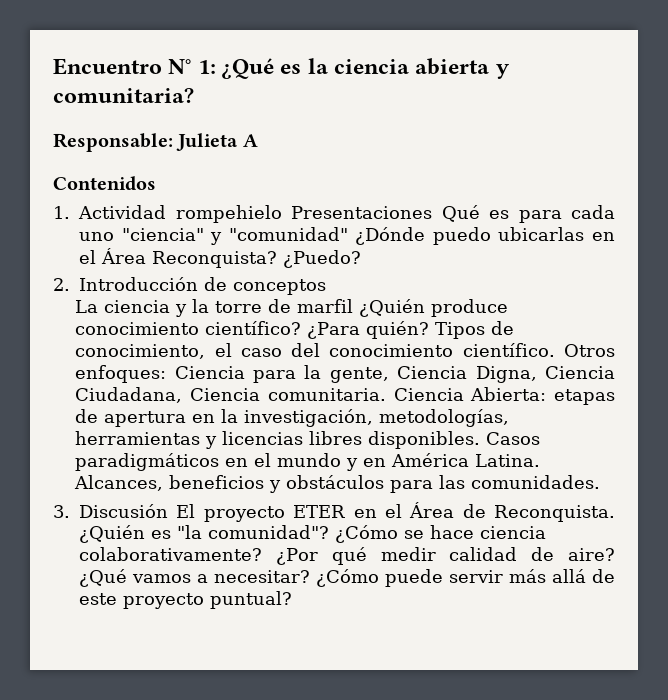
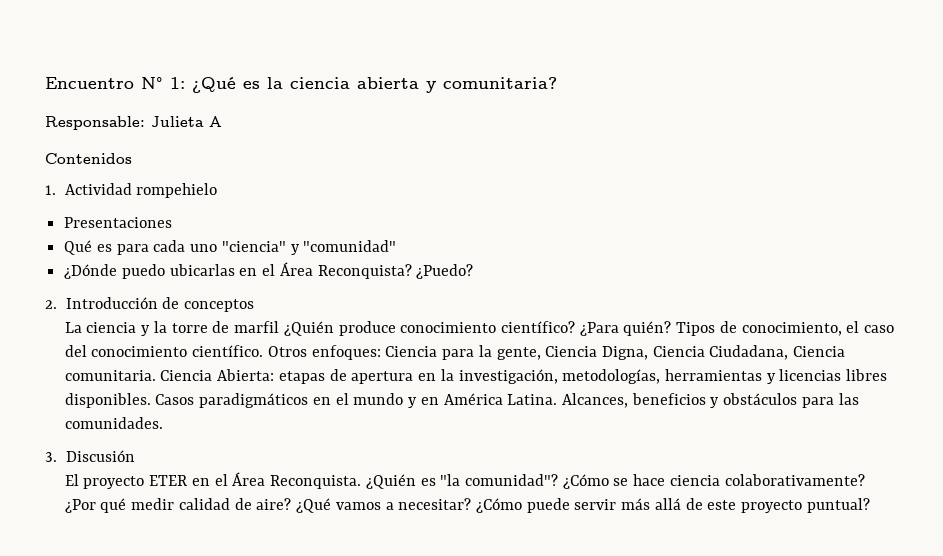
(282, 214) none -> (218, 190) //
(432, 212) none -> (173, 222) //
(348, 234) none -> (397, 246) //
(168, 511) none -> (135, 456) //
[462,504,486,518] de -> (266, 479) none

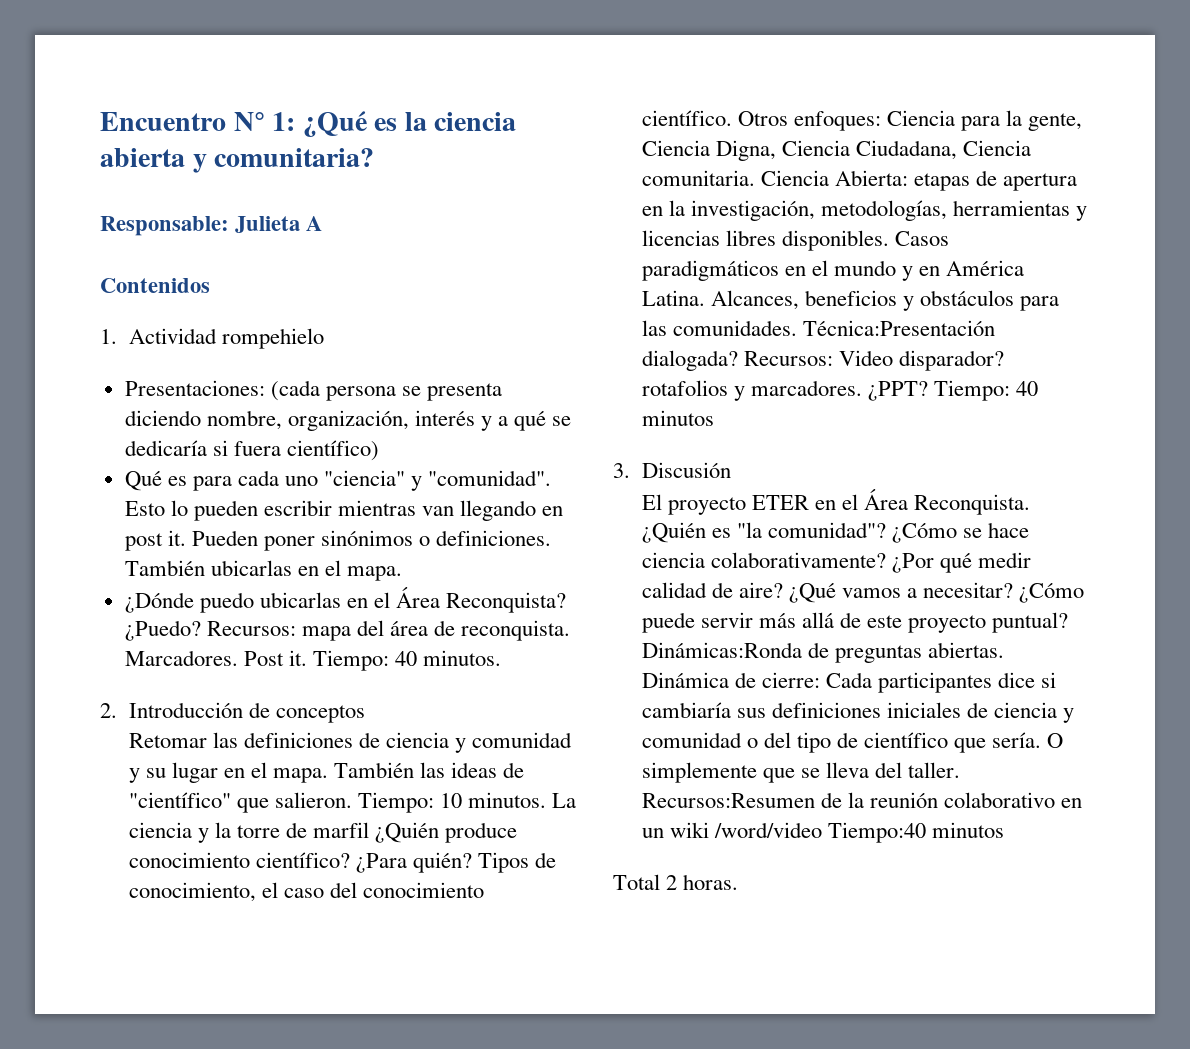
[64,217,173,228] Presentaciones -> [124,380,503,401] [124,410,572,431] [124,440,379,461] Presentaciones: (cada persona se presenta diciendo nombre, organización, interés y a qué se dedicaría si fuera científico)
[303,240,397,252] "comunidad" -> [428,470,552,486] [124,500,564,521] [124,530,552,551] [124,560,403,581] "comunidad". Esto lo pueden escribir mientras van llegando en post it. Pueden poner sinónimos o definiciones. También ubicarlas en el mapa.
[45,297,255,312] // 2. Introducción de conceptos // -> [206,620,571,641] [124,650,502,671] [100,702,365,723] [128,732,573,753] [128,762,525,783] [128,792,547,813] Recursos: mapa del área de reconquista. Marcadores. Post it. Tiempo: 40 minutos. // 2. Introducción de conceptos // Retomar las definiciones de ciencia y comunidad y su lugar en el mapa. También las ideas de "científico" que salieron. Tiempo: 10 minutos.
(163, 423) none -> [802,320,995,336] [641,350,1004,371] [641,380,1039,401] [641,410,714,426] Técnica:Presentación dialogada? Recursos: Video disparador? rotafolios y marcadores. ¿PPT? Tiempo: 40 minutos
(870, 505) none -> [641,642,1004,663] [641,672,1057,693] [641,702,1075,723] [641,732,1064,753] [641,762,961,783] [641,792,1083,808] [641,822,1005,843] [613,874,739,890] Dinámicas:Ronda de preguntas abiertas. Dinámica de cierre: Cada participantes dice si cambiaría sus definiciones iniciales de ciencia y comunidad o del tipo de científico que sería. O simplemente que se lleva del taller. Recursos:Resumen de la reunión colaborativo en un wiki /word/video Tiempo:40 minutos // Total 2 horas.

